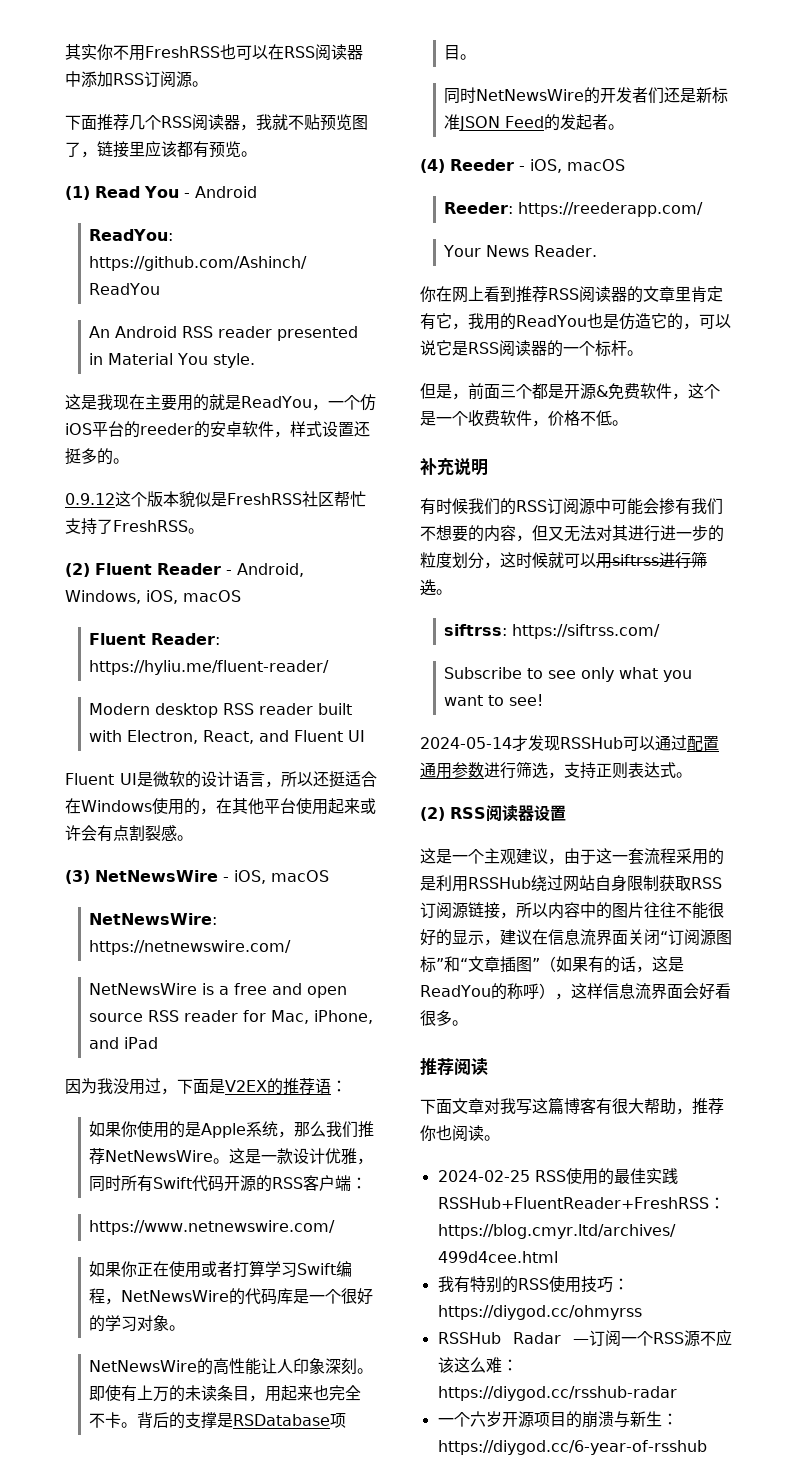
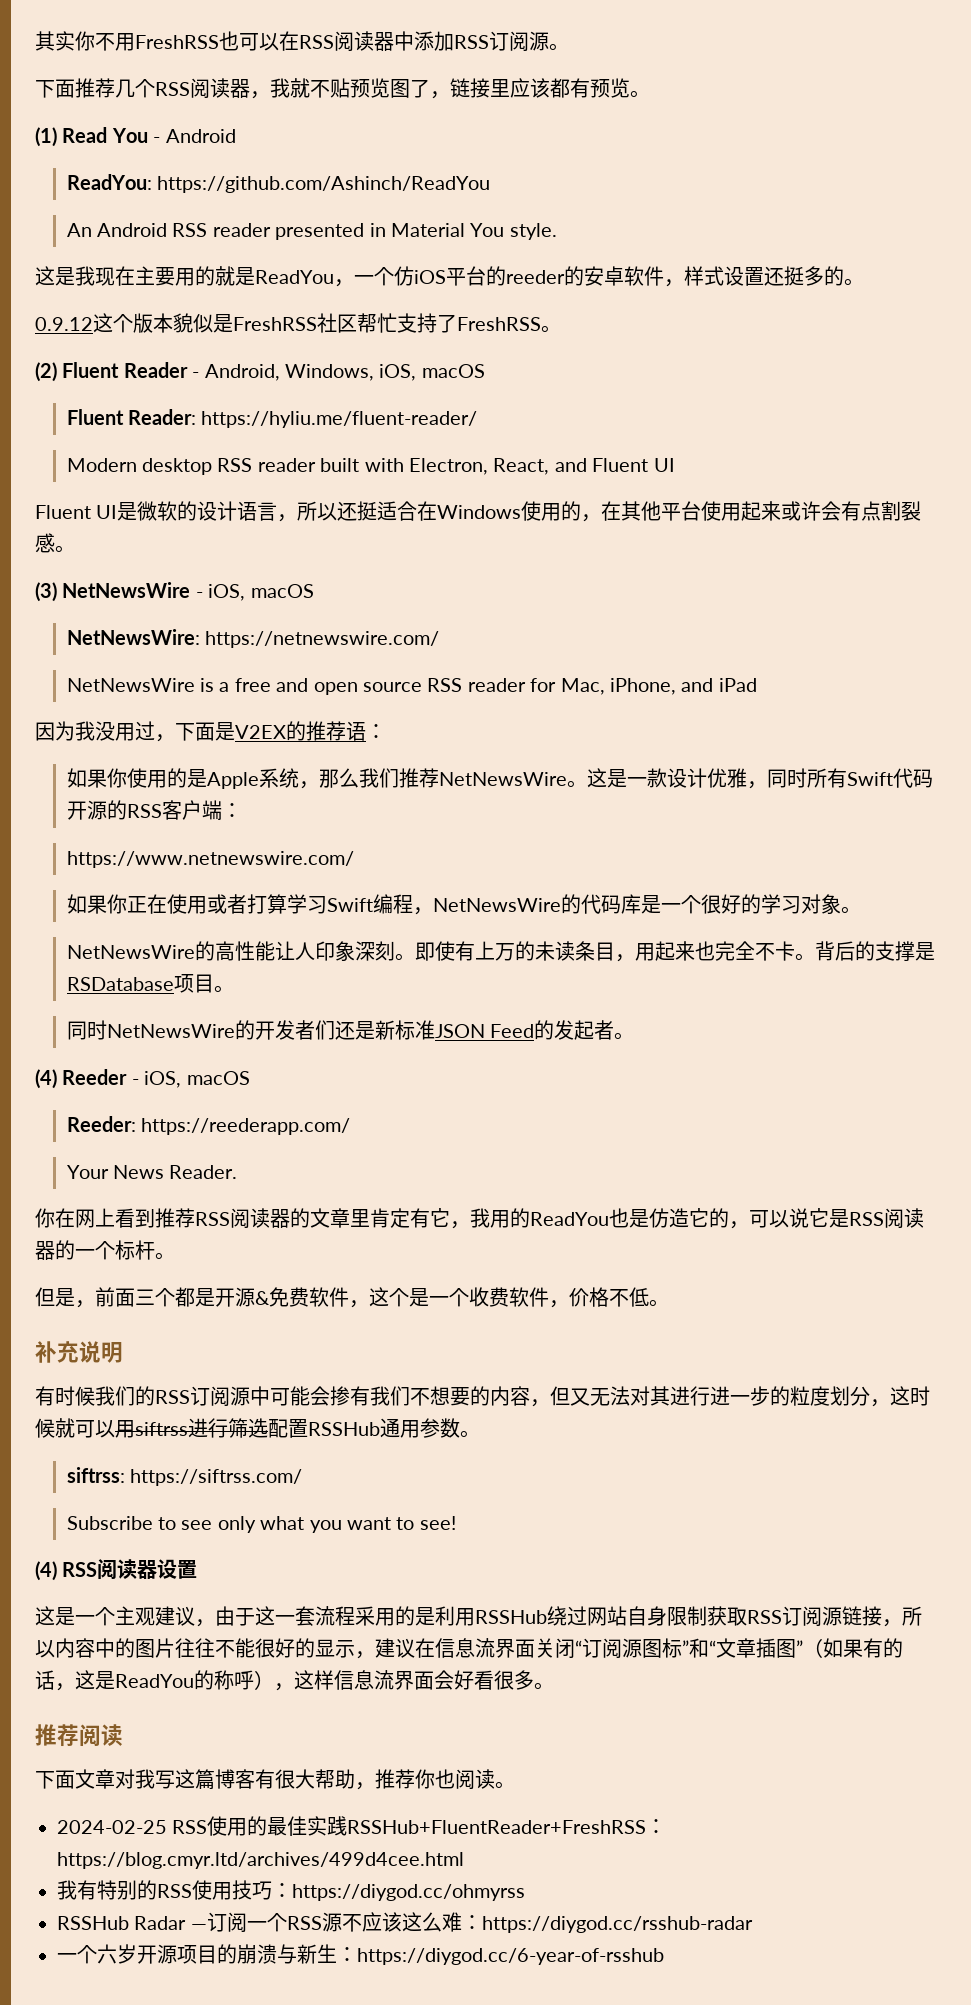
(436, 587) none -> [268,1418,460,1438] 配置RSSHub通用参数
[420,735,719,751] [420,761,692,779] [420,807,445,821] 2024-05-14才发现RSSHub可以通过配置通用参数进行筛选，支持正则表达式。 // (2) -> [35,1561,57,1581] (4)

